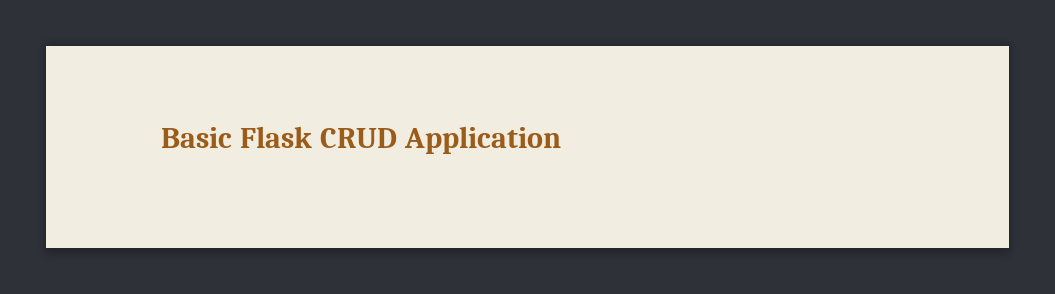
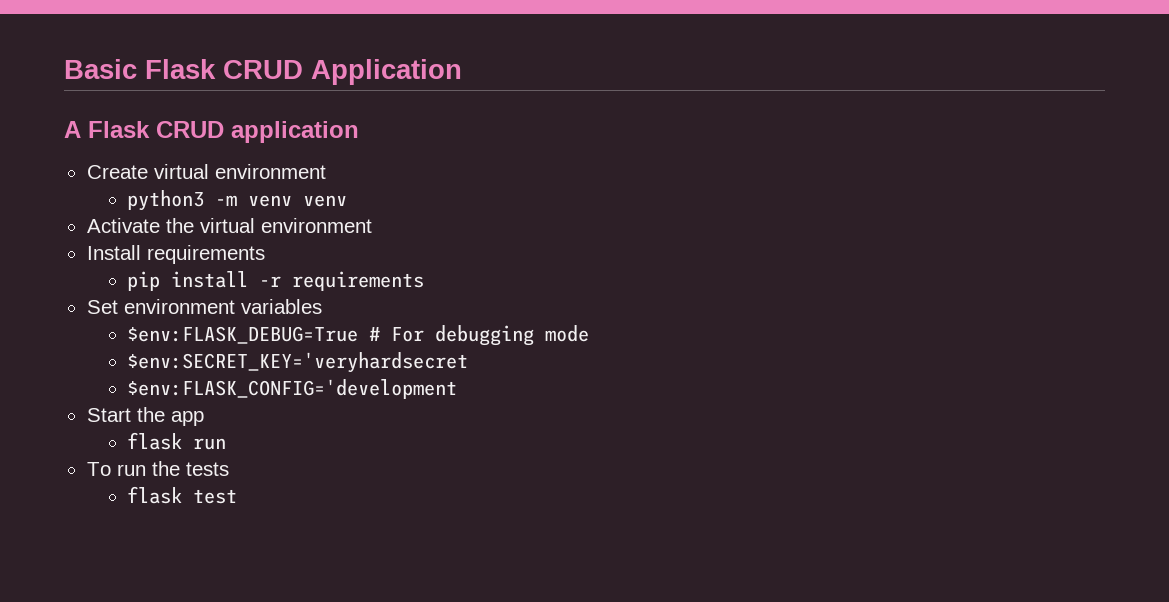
(561, 140) none -> [64,121,359,143] [86,164,326,179] [127,190,348,211] [86,218,372,233] [86,245,265,264] [127,271,425,291] [86,299,322,314] [127,325,590,346] [127,352,469,373] [127,379,458,399] [86,407,204,426] [127,432,227,450] [86,461,229,476] [127,486,238,504] // A Flask CRUD application // Create virtual environment // python3 -m venv venv // Activate the virtual environment // Install requirements // pip install -r requirements // Set environment variables // $env:FLASK_DEBUG=True # For debugging mode // $env:SECRET_KEY='veryhardsecret // $env:FLASK_CONFIG='development // Start the app // flask run // To run the tests // flask test

